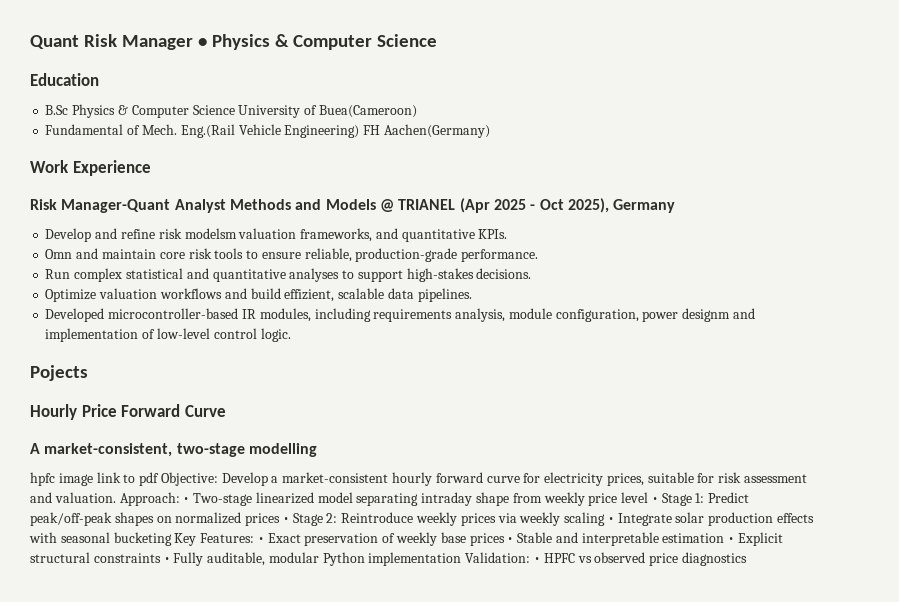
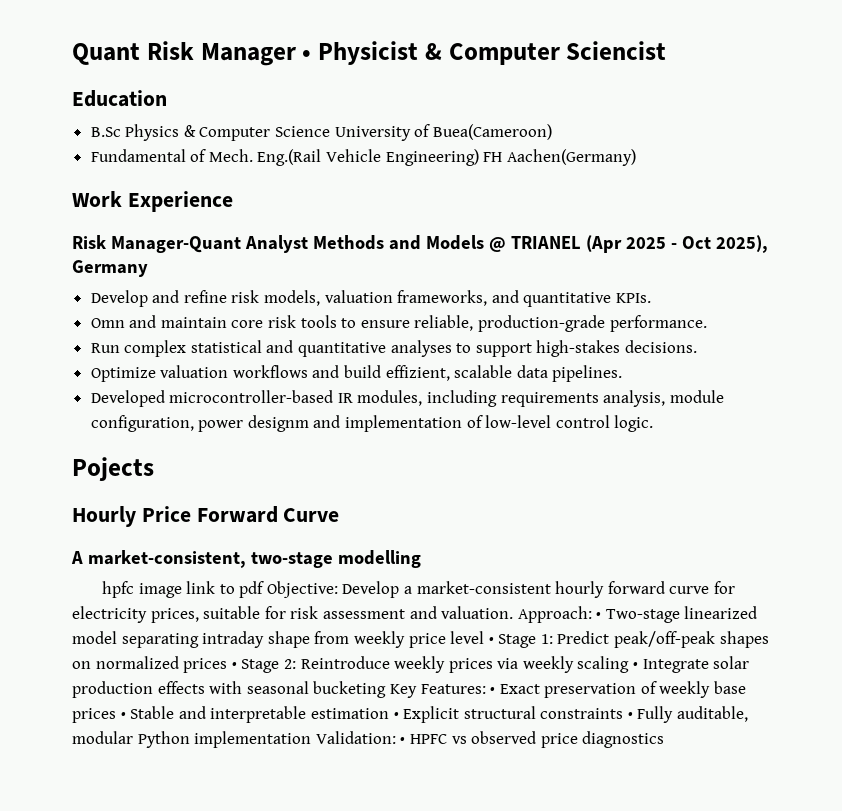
[211,34,437,50] Physics & Computer Science -> [318,41,667,65] Physicist & Computer Sciencist
[184,228,237,239] modelsm -> [264,290,321,306] models,

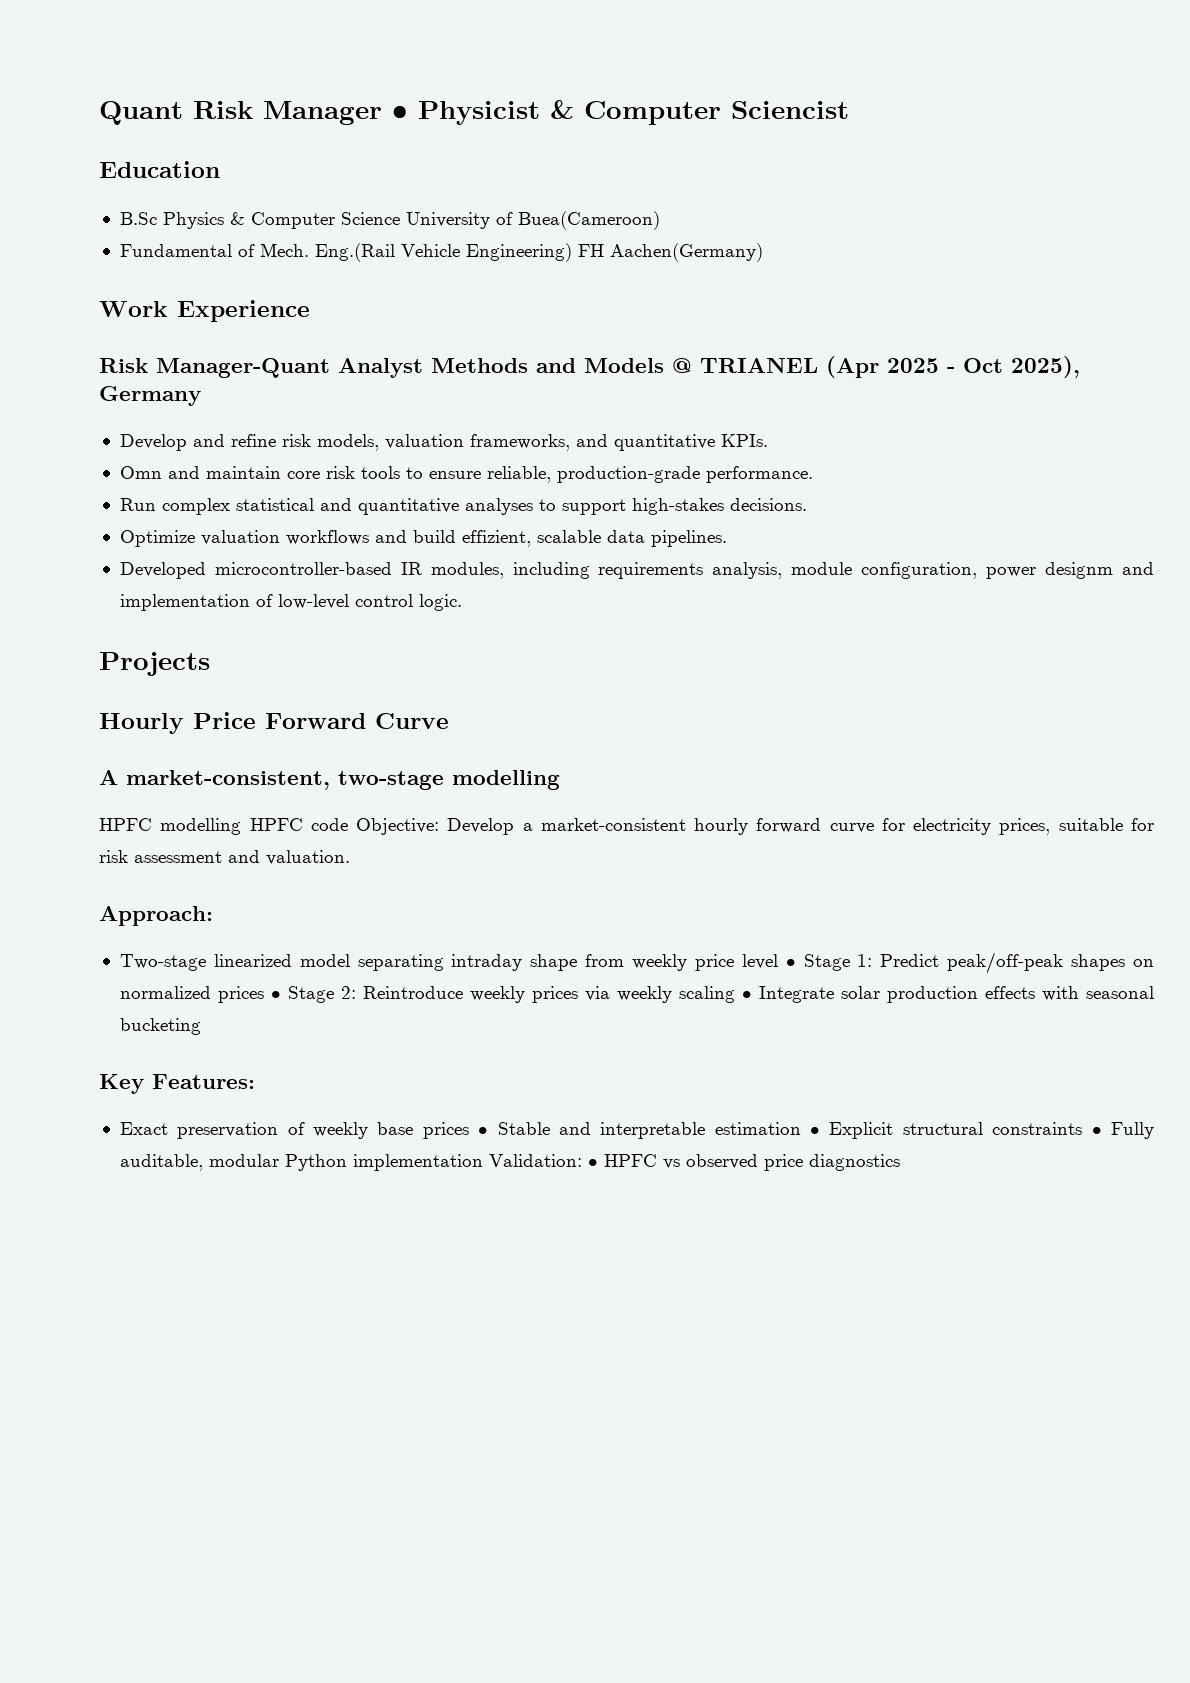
[72,457,154,481] Pojects -> [99,652,210,676] Projects
[101,581,265,598] hpfc image link to pdf -> [99,818,348,835] HPFC modelling HPFC code
(514, 612) none -> (350, 857) //
[596,612,602,619] • -> (213, 916) //
(387, 689) none -> (201, 1026) //
[490,687,496,694] • -> (255, 1081) //

